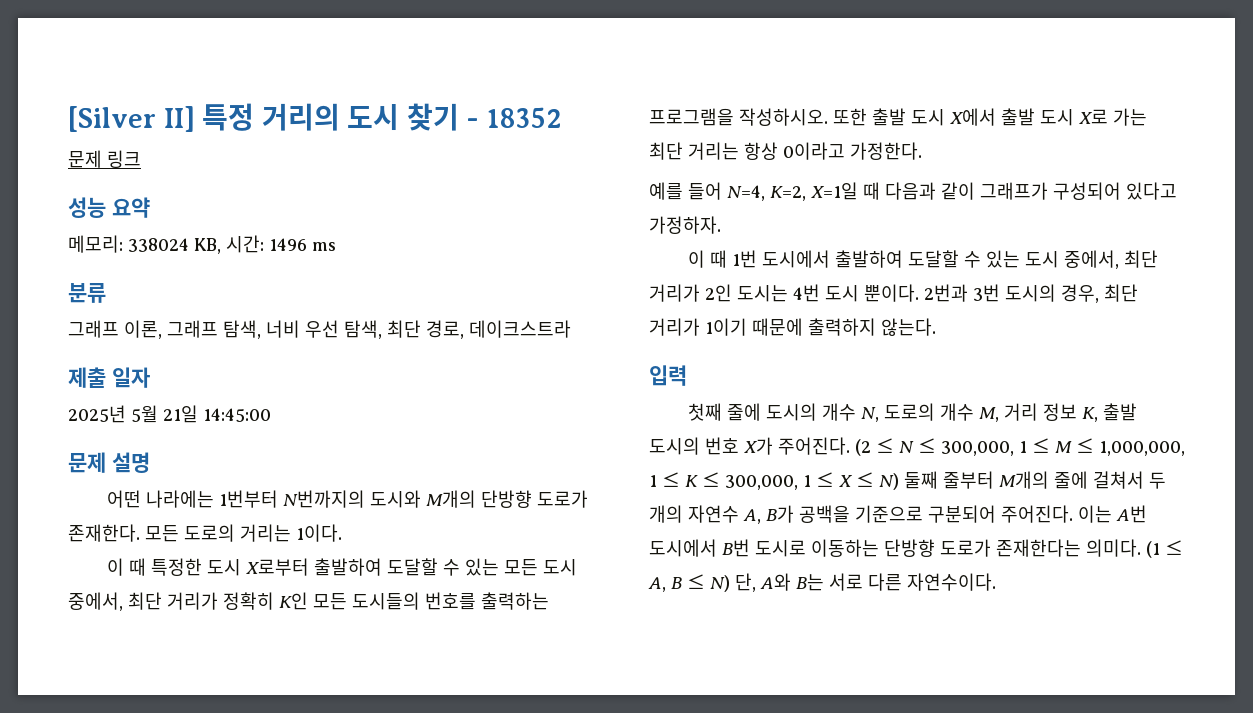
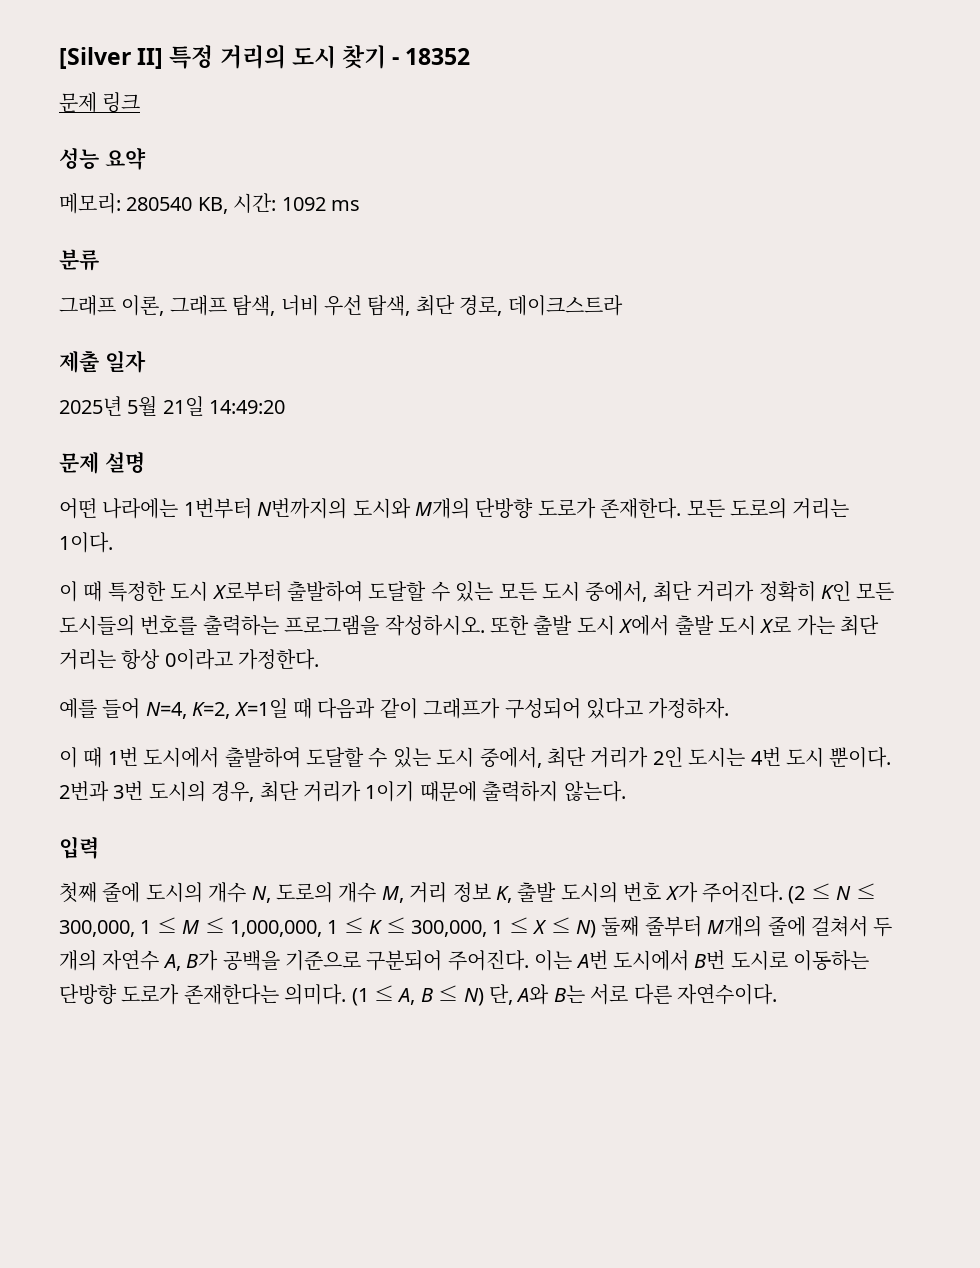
[128,238,189,252] 338024 -> [126,197,193,211] 280540
[269,238,307,251] 1496 -> [281,197,326,211] 1092
[203,408,271,422] 14:45:00 -> [209,400,286,414] 14:49:20

